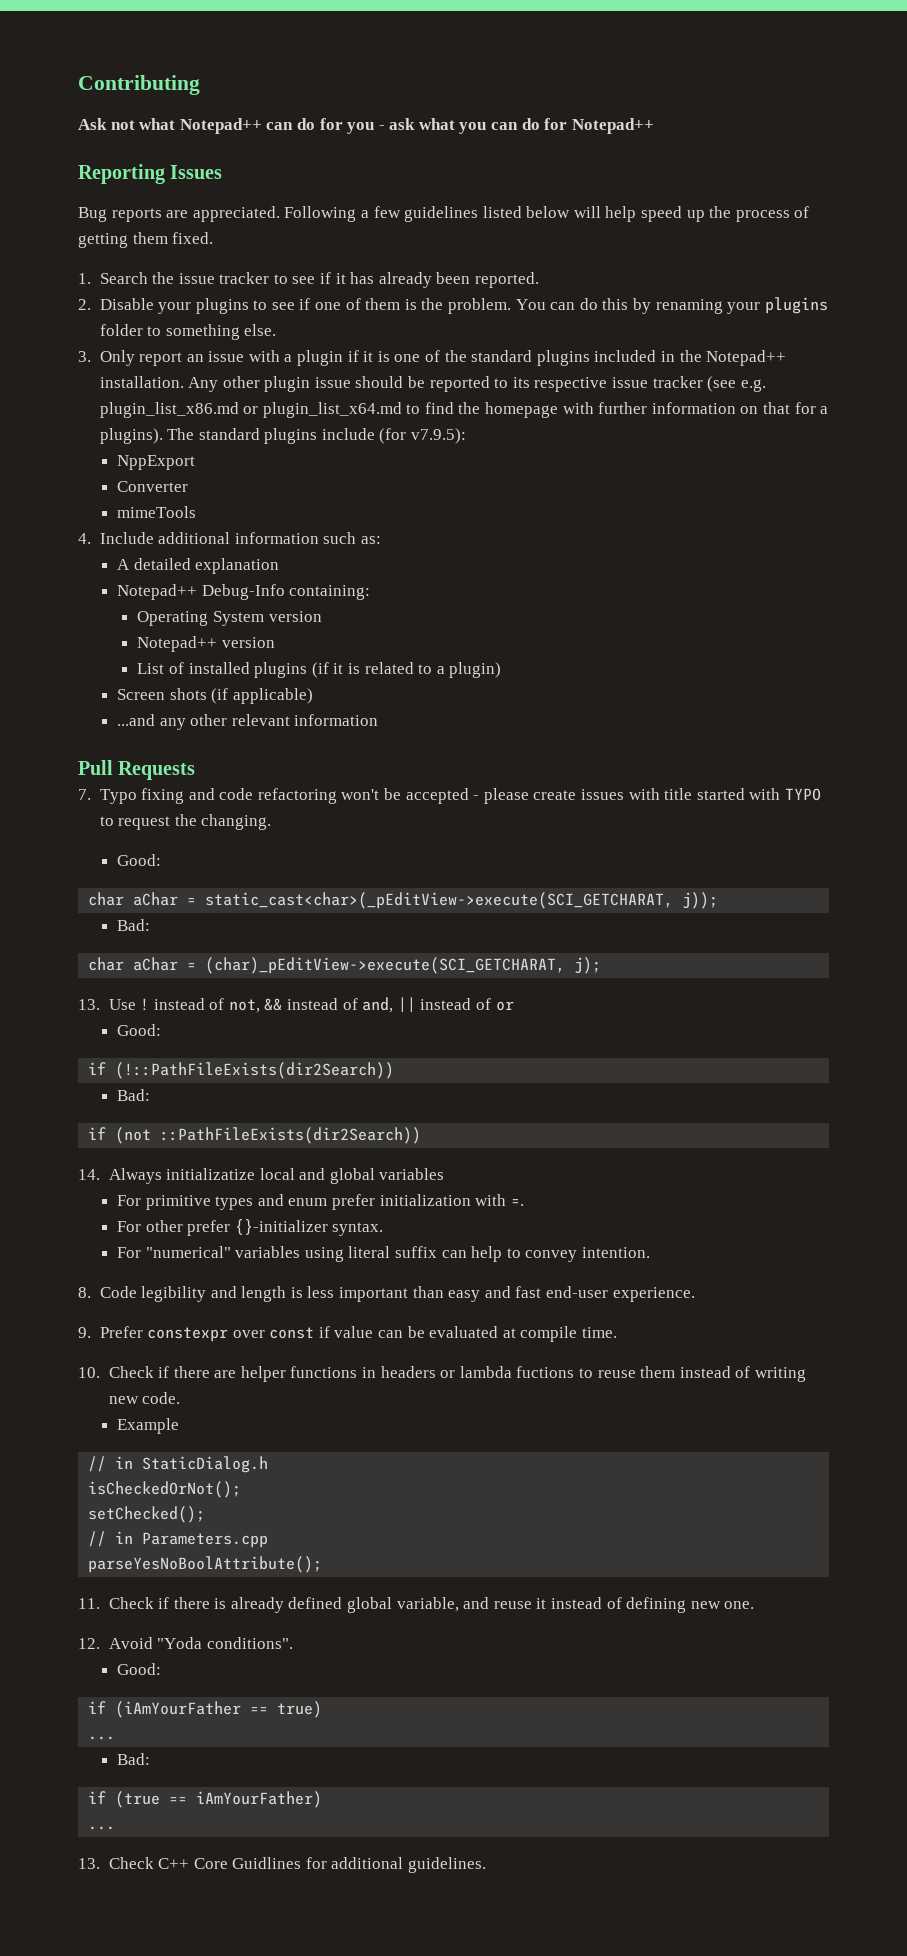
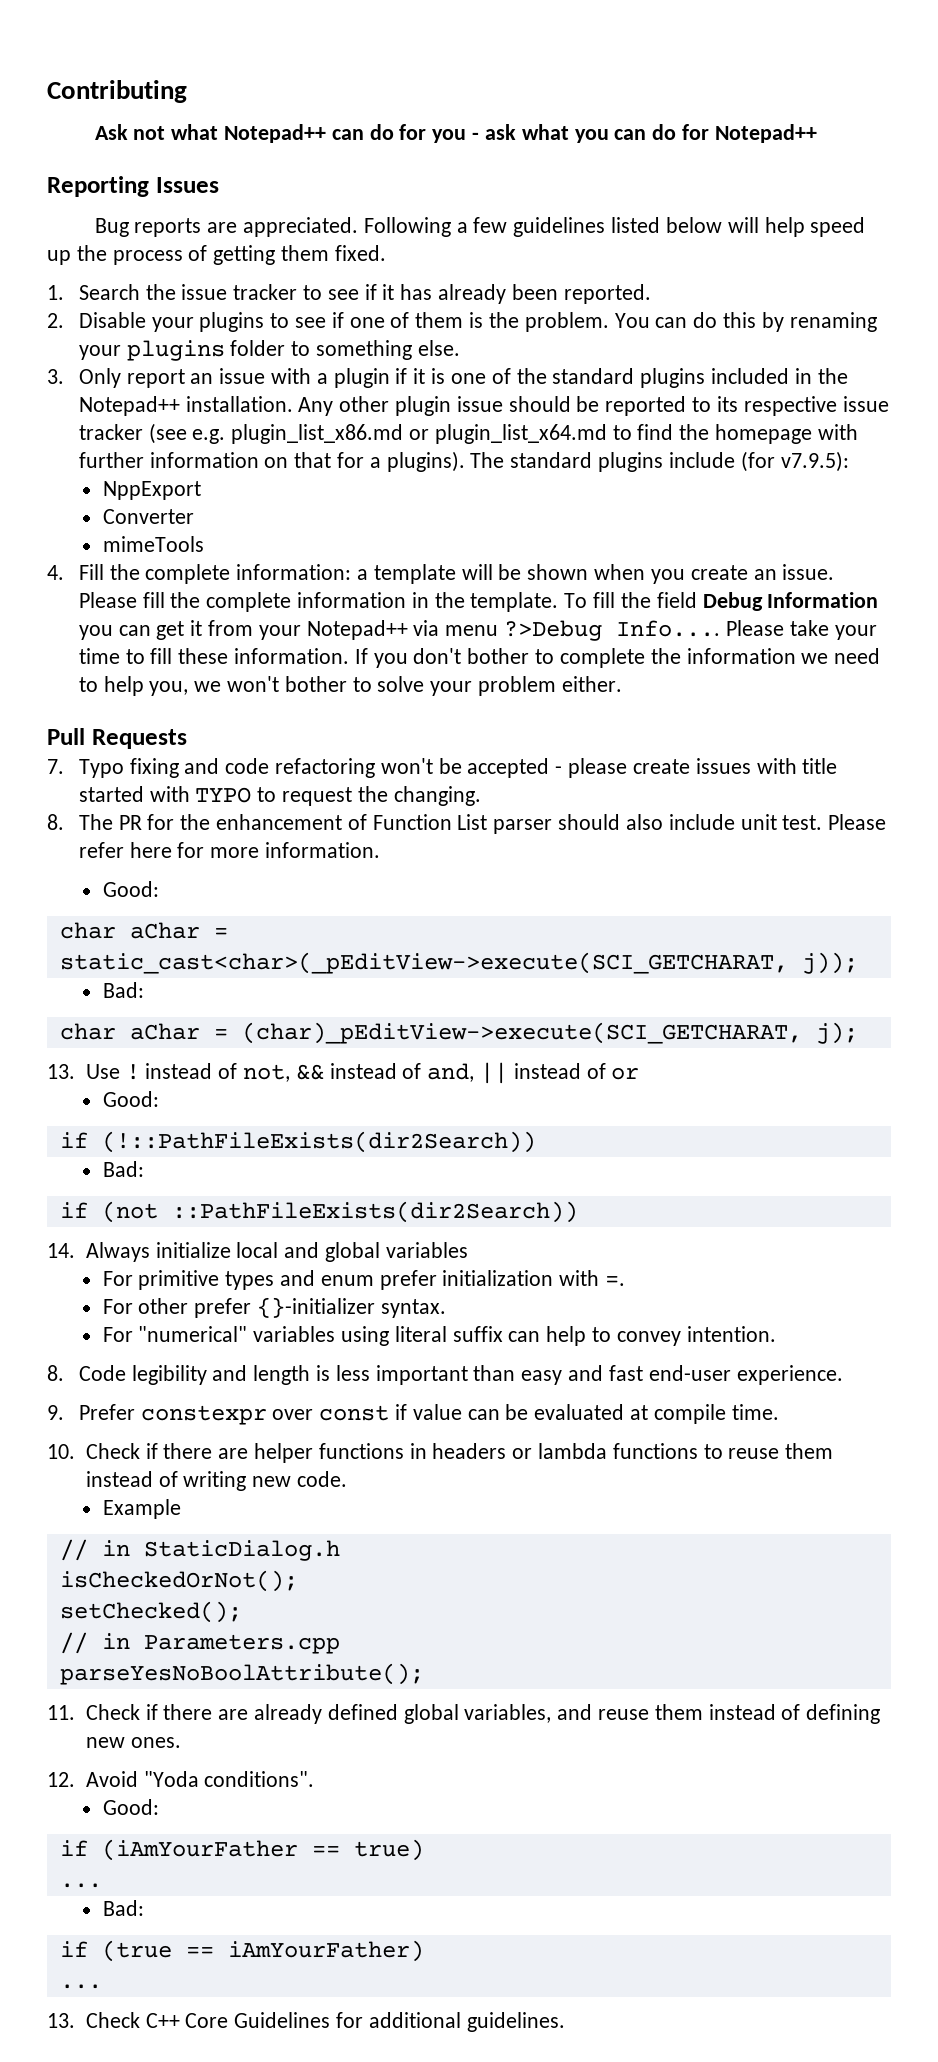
[99,532,381,544] [117,558,280,574] [117,584,371,600] [137,611,322,626] [137,636,275,652] [137,662,502,678] [117,688,313,704] [117,714,379,730] Include additional information such as: // A detailed explanation // Notepad++ Debug-Info containing: // Operating System version // Notepad++ version // List of installed plugins (if it is related to a plugin) // Screen shots (if applicable) // ...and any other relevant information -> [78,564,835,584] [78,592,879,612] [78,620,877,641] [78,648,881,668] [78,676,622,696] Fill the complete information: a template will be shown when you create an issue. Please fill the complete information in the template. To fill the field Debug Information you can get it from your Notepad++ via menu ?>Debug Info.... Please take your time to fill these information. If you don't bother to complete the information we need to help you, we won't bother to solve your problem either.
(272, 822) none -> [47,814,887,834] [78,842,381,858] // 8. The PR for the enhancement of Function List parser should also include unit test. Please refer here for more information.
[166,1168,256,1180] initializatize -> [155,1242,231,1258] initialize
[516,1366,575,1378] fuctions -> [612,1443,698,1459] functions
[214,1598,227,1609] is -> [218,1709,249,1720] are
[396,1597,459,1612] variable, -> [464,1704,552,1723] variables,
[536,1598,547,1609] it -> [654,1704,703,1720] them
[724,1601,755,1609] one. -> [130,1737,181,1748] ones.
[232,1857,302,1869] Guidlines -> [234,2012,331,2028] Guidelines

